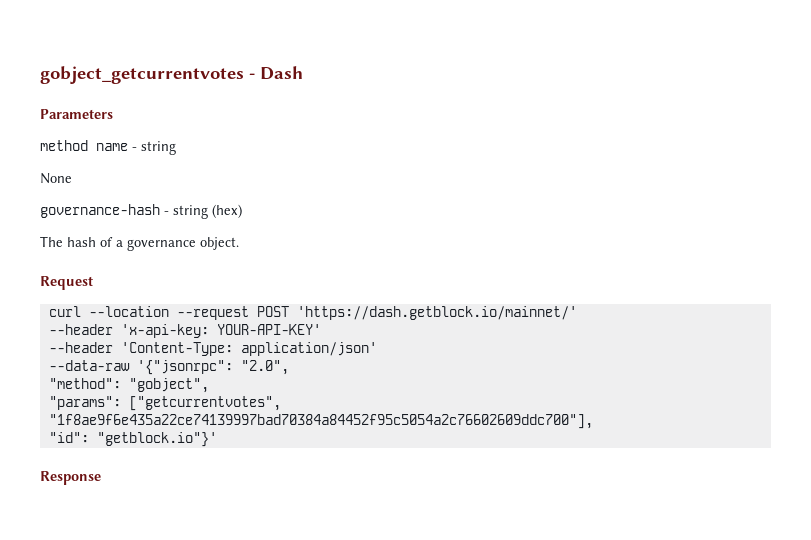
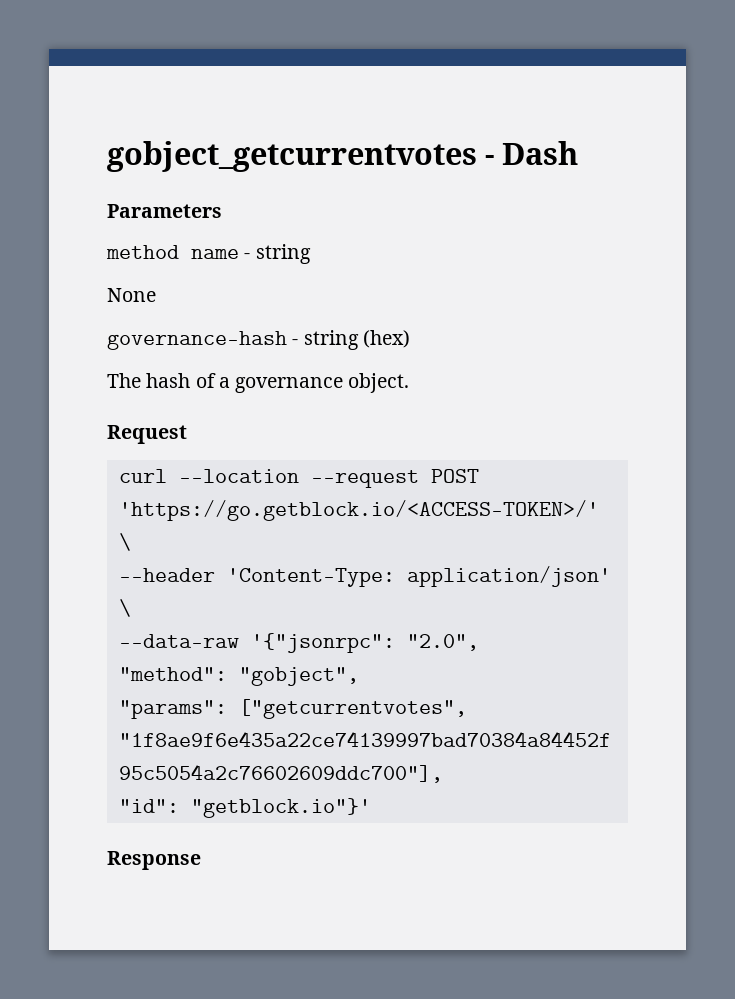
[296,306,577,320] [48,324,321,338] 'https://dash.getblock.io/mainnet/' // --header 'x-api-key: YOUR-API-KEY' -> [118,500,599,521] [118,533,131,551] 'https://go.getblock.io/<ACCESS-TOKEN>/' \
(377, 349) none -> [118,599,131,617] \

